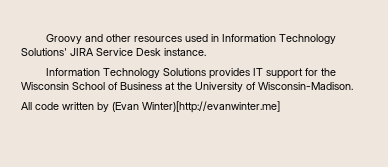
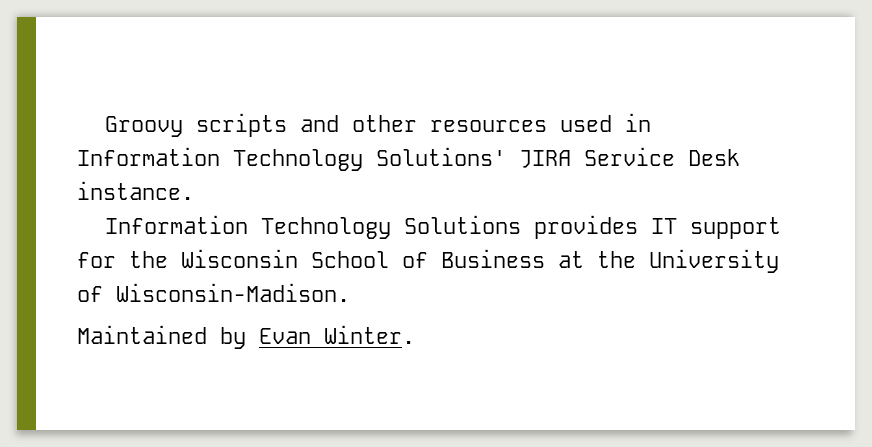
(82, 39) none -> [196,113,288,137] scripts
[21,101,280,113] All code written by (Evan Winter)[http://evanwinter.me] -> [77,325,415,349] Maintained by Evan Winter.

